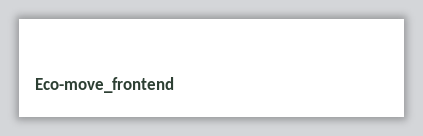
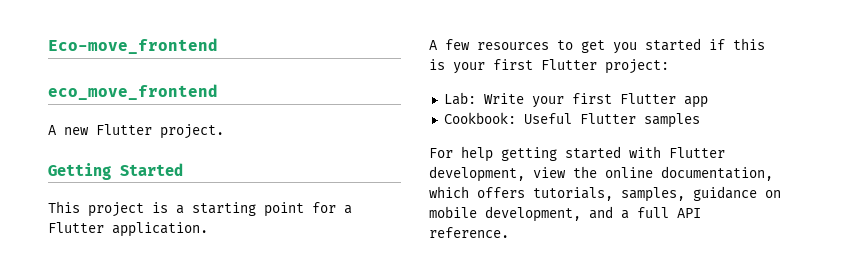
(174, 85) none -> [48,84,218,100] [48,124,224,139] [48,163,183,180] [48,201,352,217] [48,222,208,237] [429,38,765,54] [429,59,669,74] [443,92,708,108] [443,112,700,128] [429,146,725,162] [429,166,773,182] [429,186,781,202] [429,206,701,222] [429,227,509,238] // eco_move_frontend // A new Flutter project. // Getting Started // This project is a starting point for a Flutter application. // A few resources to get you started if this is your first Flutter project: // Lab: Write your first Flutter app // Cookbook: Useful Flutter samples // For help getting started with Flutter development, view the online documentation, which offers tutorials, samples, guidance on mobile development, and a full API reference.

